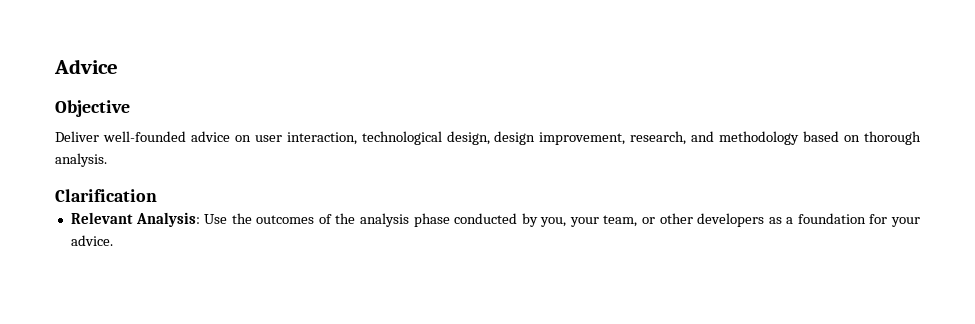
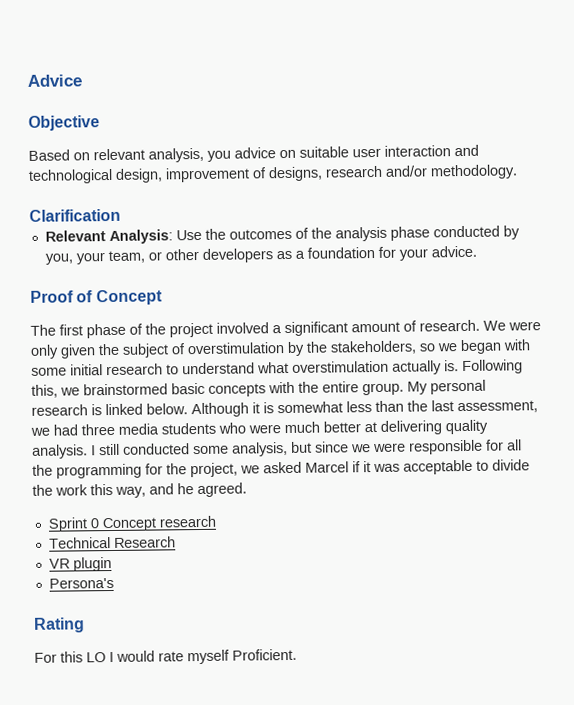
[55,131,921,145] [55,153,107,167] Deliver well-founded advice on user interaction, technological design, design improvement, research, and methodology based on thorough analysis. -> [28,144,479,163] [28,164,518,184] Based on relevant analysis, you advice on suitable user interaction and technological design, improvement of designs, research and/or methodology.
(113, 240) none -> [30,289,163,306] [30,319,541,339] [30,339,530,359] [31,359,523,376] [31,379,486,398] [31,400,538,418] [30,419,488,436] [32,439,522,459] [32,459,530,479] [32,482,247,498] [47,515,216,532] [48,536,176,549] [48,557,112,572] [48,577,114,589] [33,617,85,633] [34,648,297,665] // Proof of Concept // The first phase of the project involved a significant amount of research. We were only given the subject of overstimulation by the stakeholders, so we began with some initial research to understand what overstimulation actually is. Following this, we brainstormed basic concepts with the entire group. My personal research is linked below. Although it is somewhat less than the last assessment, we had three media students who were much better at delivering quality analysis. I still conducted some analysis, but since we were responsible for all the programming for the project, we asked Marcel if it was acceptable to divide the work this way, and he agreed. // Sprint 0 Concept research // Technical Research // VR plugin // Persona's // Rating // For this LO I would rate myself Proficient.

